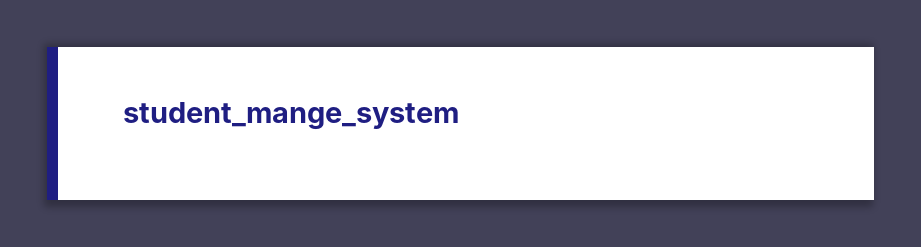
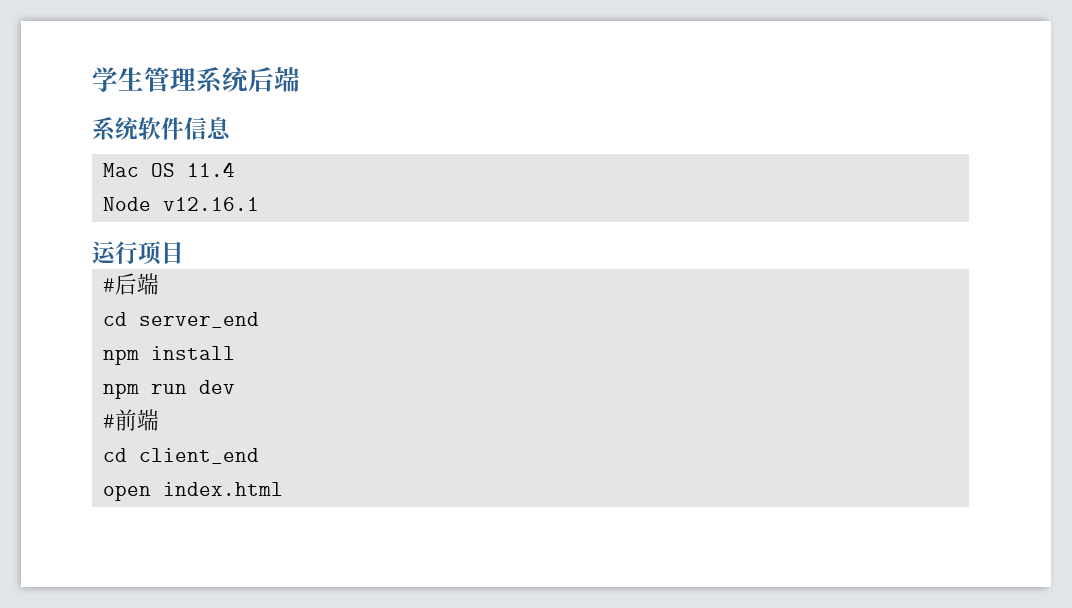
[123,102,459,130] student_mange_system -> [92,67,300,93] [92,117,231,141] [102,162,235,177] [102,197,259,211] [92,241,184,265] [102,273,159,295] [102,312,259,328] [102,346,235,365] [102,380,235,399] [102,409,159,431] [102,448,259,464] [102,482,283,501] 学生管理系统后端 // 系统软件信息 // Mac OS 11.4 // Node v12.16.1 // 运行项目 // #后端 // cd server_end // npm install // npm run dev // #前端 // cd client_end // open index.html

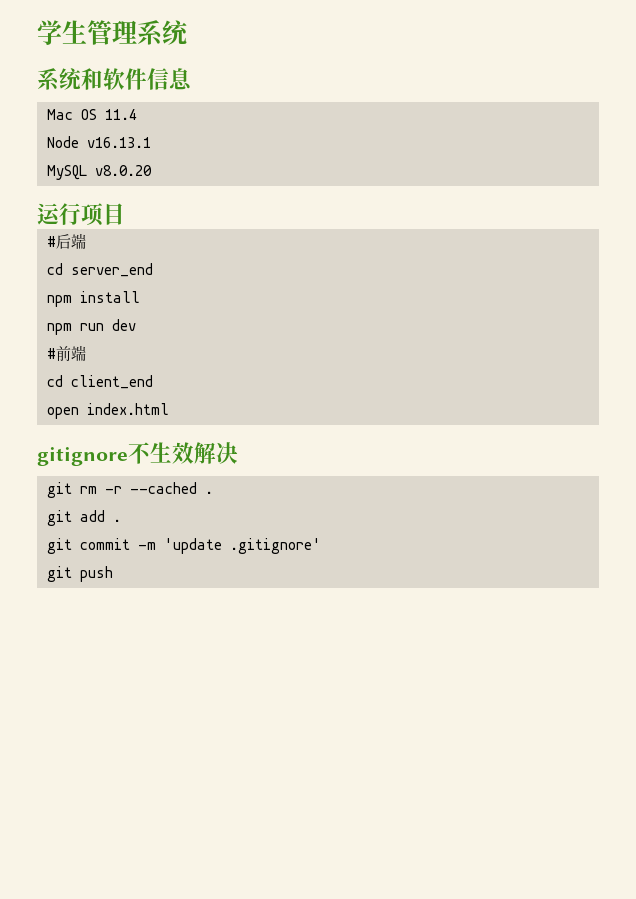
[248,67,300,92] [92,117,139,141] 后端 // 系统 -> [37,68,103,91] // 系统和
[162,197,259,211] v12.16.1 -> [86,137,151,148] [46,165,152,180] v16.13.1 // MySQL v8.0.20
(283, 489) none -> [37,442,238,466] [46,482,213,498] [46,510,121,526] [46,538,321,554] [46,566,113,582] // gitignore不生效解决 // git rm -r --cached . // git add . // git commit -m 'update .gitignore' // git push

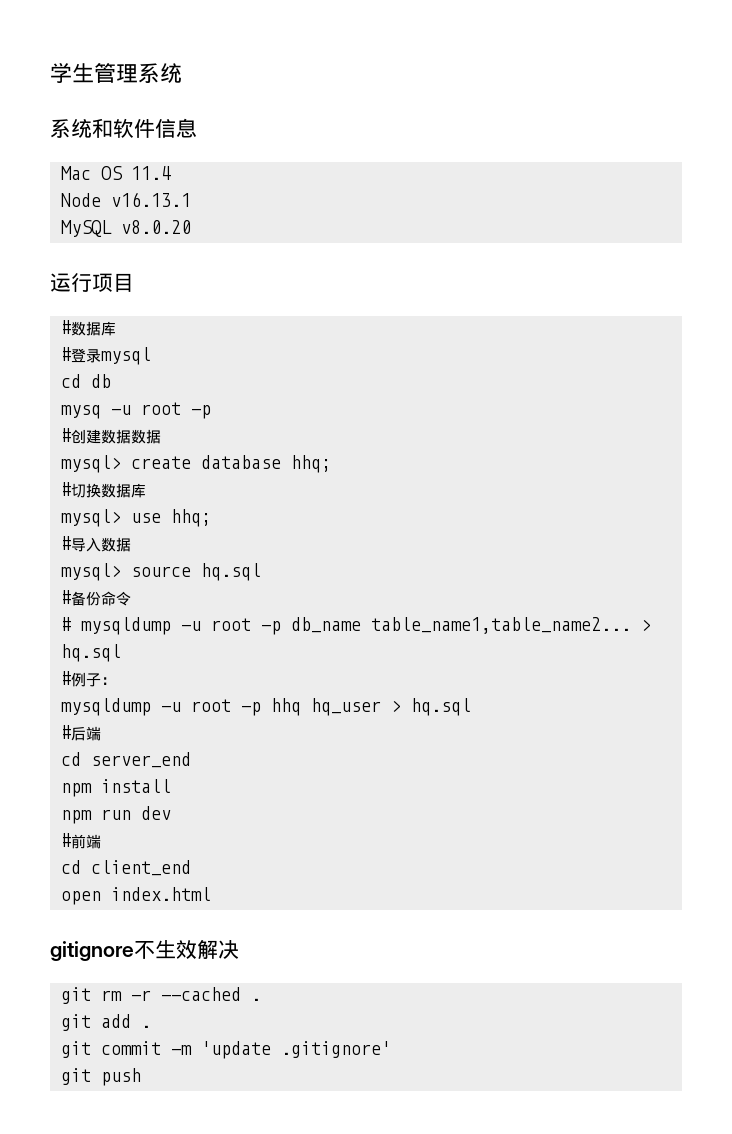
(125, 214) none -> [61,320,117,336] [61,347,152,365] [61,374,112,388] [61,402,212,419] [61,428,162,444] [61,455,332,473] [61,482,147,498] [61,509,212,527] [61,536,132,552] [61,563,262,581] [61,590,132,606] [61,617,652,635] [61,644,122,662] [61,671,117,687] [61,698,472,716] // #数据库 // #登录mysql // cd db // mysq -u root -p // #创建数据数据 // mysql> create database hhq; // #切换数据库 // mysql> use hhq; // #导入数据 // mysql> source hq.sql // #备份命令 // # mysqldump -u root -p db_name table_name1,table_name2... > hq.sql // #例子： // mysqldump -u root -p hhq hq_user > hq.sql

